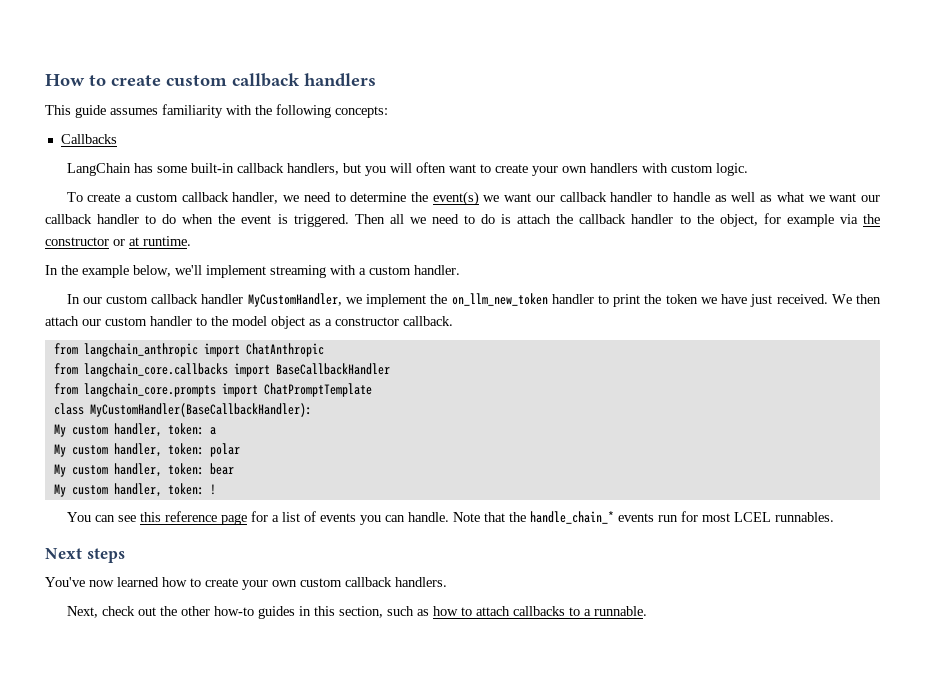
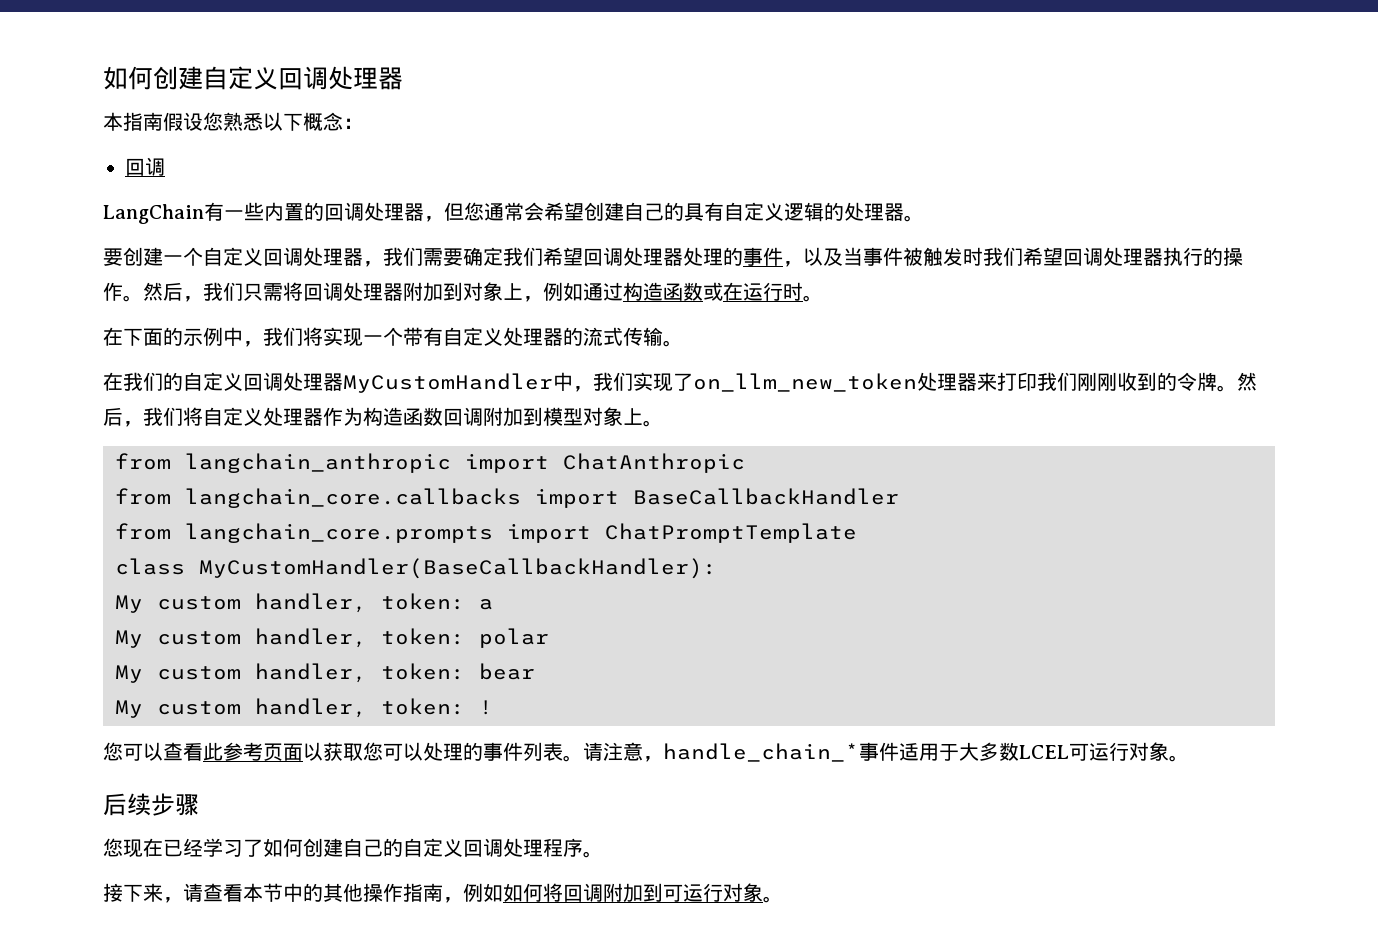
[45,73,376,87] [45,104,388,118] [60,134,117,144] [66,162,748,176] [66,191,880,206] [45,213,881,227] [45,236,191,246] [45,265,460,278] [66,293,881,307] [45,316,453,329] How to create custom callback handlers // This guide assumes familiarity with the following concepts: // Callbacks // LangChain has some built-in callback handlers, but you will often want to create your own handlers with custom logic. // To create a custom callback handler, we need to determine the event(s) we want our callback handler to handle as well as what we want our callback handler to do when the event is triggered. Then all we need to do is attach the callback handler to the object, for example via the constructor or at runtime. // In the example below, we'll implement streaming with a custom handler. // In our custom callback handler MyCustomHandler, we implement the on_llm_new_token handler to print the token we have just received. We then attach our custom handler to the model object as a constructor callback. -> [103,66,403,90] [103,112,363,131] [125,157,165,176] [103,202,924,224] [103,247,1243,267] [103,282,823,302] [103,327,683,347] [103,372,1257,393] [103,407,663,427] 如何创建自定义回调处理器 // 本指南假设您熟悉以下概念： // 回调 // LangChain有一些内置的回调处理器，但您通常会希望创建自己的具有自定义逻辑的处理器。 // 要创建一个自定义回调处理器，我们需要确定我们希望回调处理器处理的事件，以及当事件被触发时我们希望回调处理器执行的操作。然后，我们只需将回调处理器附加到对象上，例如通过构造函数或在运行时。 // 在下面的示例中，我们将实现一个带有自定义处理器的流式传输。 // 在我们的自定义回调处理器MyCustomHandler中，我们实现了on_llm_new_token处理器来打印我们刚刚收到的令牌。然后，我们将自定义处理器作为构造函数回调附加到模型对象上。
[66,511,834,525] [45,548,125,563] [45,577,447,590] [66,606,647,619] You can see this reference page for a list of events you can handle. Note that the handle_chain_* events run for most LCEL runnables. // Next steps // You've now learned how to create your own custom callback handlers. // Next, check out the other how-to guides in this section, such as how to attach callbacks to a runnable. -> [103,742,1189,762] [103,793,199,816] [103,838,603,858] [103,883,783,903] 您可以查看此参考页面以获取您可以处理的事件列表。请注意，handle_chain_*事件适用于大多数LCEL可运行对象。 // 后续步骤 // 您现在已经学习了如何创建自己的自定义回调处理程序。 // 接下来，请查看本节中的其他操作指南，例如如何将回调附加到可运行对象。

